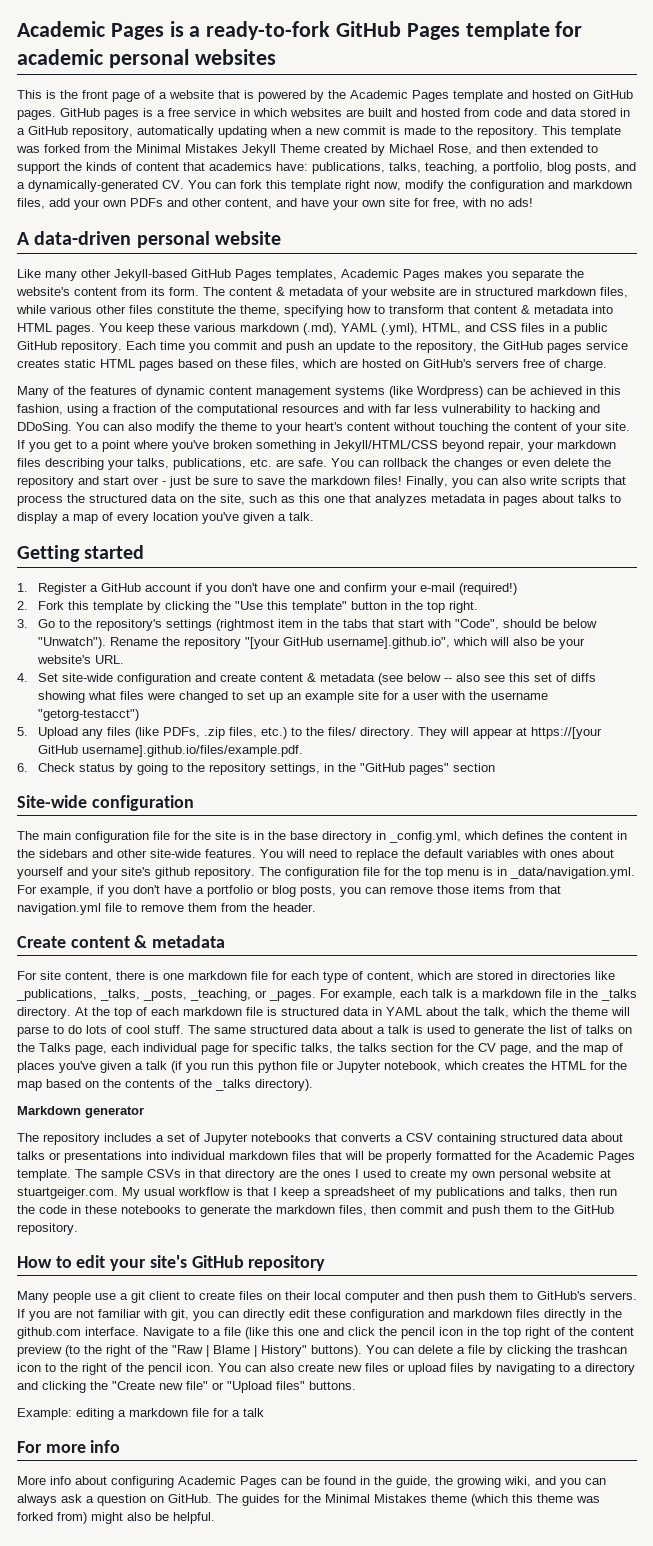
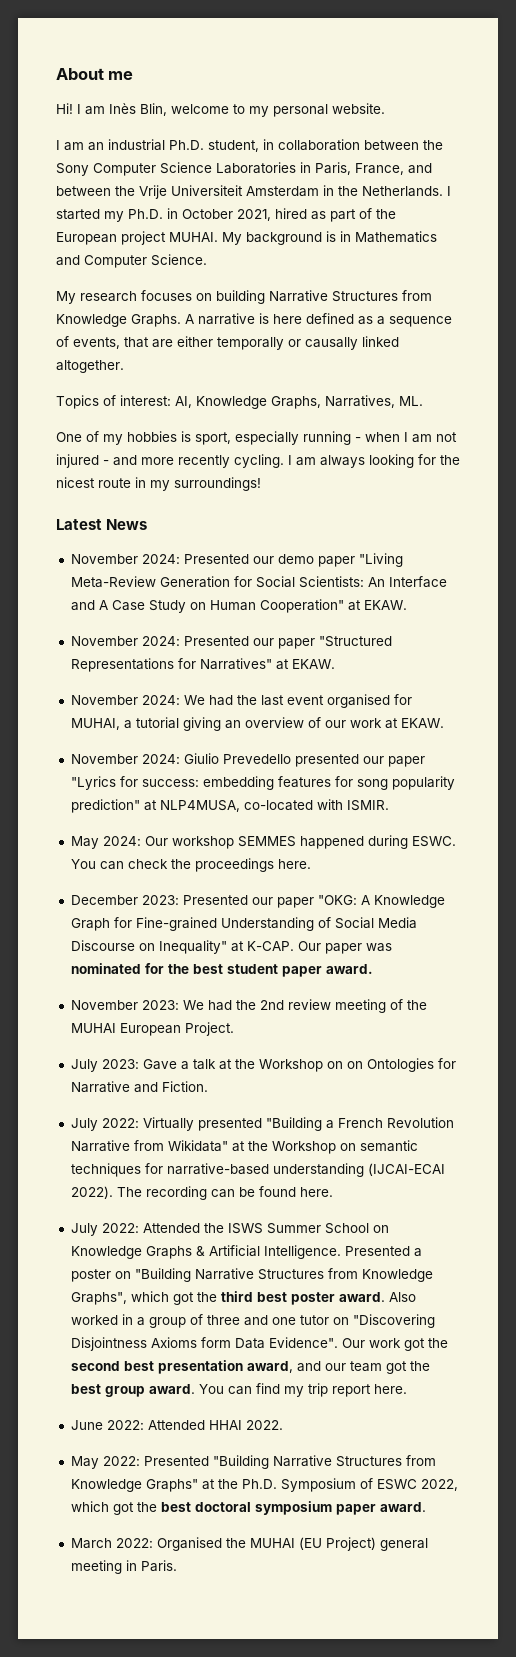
[17,21,583,40] [17,49,276,68] [17,90,633,102] [17,108,630,120] [17,126,621,138] [16,144,598,156] [17,162,636,174] [17,180,632,192] [17,198,533,210] [17,231,281,248] [17,269,584,281] [16,287,628,299] [16,305,613,317] [17,323,608,335] [17,341,628,353] [17,359,607,371] [17,386,621,398] [17,404,600,416] [17,422,630,434] [17,440,616,452] [17,458,611,470] [17,476,626,488] [17,494,621,506] [17,512,314,524] [17,545,145,562] [17,583,517,595] [17,601,478,613] [17,619,597,631] [37,637,585,649] [36,655,124,664] [17,673,596,685] [37,691,548,703] [37,709,139,721] [17,727,602,739] [37,745,303,757] [17,763,495,775] [17,795,194,811] [17,831,627,843] [17,849,614,861] [17,867,635,879] [17,885,561,897] [17,903,316,915] [17,935,226,948] [17,971,615,983] [16,989,637,1001] [17,1007,630,1019] [17,1025,632,1037] [17,1043,623,1055] [17,1061,627,1073] [17,1079,313,1091] [17,1106,144,1118] [17,1133,623,1145] [17,1151,635,1163] [17,1169,611,1181] [17,1187,617,1199] [17,1205,614,1217] [17,1223,78,1235] [17,1255,326,1271] [17,1291,637,1303] [17,1309,622,1321] [17,1327,634,1339] [17,1345,627,1357] [17,1363,635,1375] [17,1381,356,1393] [17,1408,264,1420] [17,1440,121,1453] [17,1476,606,1488] [17,1494,600,1506] [17,1512,215,1524] Academic Pages is a ready-to-fork GitHub Pages template for academic personal websites // This is the front page of a website that is powered by the Academic Pages template and hosted on GitHub pages. GitHub pages is a free service in which websites are built and hosted from code and data stored in a GitHub repository, automatically updating when a new commit is made to the repository. This template was forked from the Minimal Mistakes Jekyll Theme created by Michael Rose, and then extended to support the kinds of content that academics have: publications, talks, teaching, a portfolio, blog posts, and a dynamically-generated CV. You can fork this template right now, modify the configuration and markdown files, add your own PDFs and other content, and have your own site for free, with no ads! // A data-driven personal website // Like many other Jekyll-based GitHub Pages templates, Academic Pages makes you separate the website's content from its form. The content & metadata of your website are in structured markdown files, while various other files constitute the theme, specifying how to transform that content & metadata into HTML pages. You keep these various markdown (.md), YAML (.yml), HTML, and CSS files in a public GitHub repository. Each time you commit and push an update to the repository, the GitHub pages service creates static HTML pages based on these files, which are hosted on GitHub's servers free of charge. // Many of the features of dynamic content management systems (like Wordpress) can be achieved in this fashion, using a fraction of the computational resources and with far less vulnerability to hacking and DDoSing. You can also modify the theme to your heart's content without touching the content of your site. If you get to a point where you've broken something in Jekyll/HTML/CSS beyond repair, your markdown files describing your talks, publications, etc. are safe. You can rollback the changes or even delete the repository and start over - just be sure to save the markdown files! Finally, you can also write scripts that process the structured data on the site, such as this one that analyzes metadata in pages about talks to display a map of every location you've given a talk. // Getting started // 1. Register a GitHub account if you don't have one and confirm your e-mail (required!) // 2. Fork this template by clicking the "Use this template" button in the top right. // 3. Go to the repository's settings (rightmost item in the tabs that start with "Code", should be below "Unwatch"). Rename the repository "[your GitHub username].github.io", which will also be your website's URL. // 4. Set site-wide configuration and create content & metadata (see below -- also see this set of diffs showing what files were changed to set up an example site for a user with the username "getorg-testacct") // 5. Upload any files (like PDFs, .zip files, etc.) to the files/ directory. They will appear at https://[your GitHub username].github.io/files/example.pdf. // 6. Check status by going to the repository settings, in the "GitHub pages" section // Site-wide configuration // The main configuration file for the site is in the base directory in _config.yml, which defines the content in the sidebars and other site-wide features. You will need to replace the default variables with ones about yourself and your site's github repository. The configuration file for the top menu is in _data/navigation.yml. For example, if you don't have a portfolio or blog posts, you can remove those items from that navigation.yml file to remove them from the header. // Create content & metadata // For site content, there is one markdown file for each type of content, which are stored in directories like _publications, _talks, _posts, _teaching, or _pages. For example, each talk is a markdown file in the _talks directory. At the top of each markdown file is structured data in YAML about the talk, which the theme will parse to do lots of cool stuff. The same structured data about a talk is used to generate the list of talks on the Talks page, each individual page for specific talks, the talks section for the CV page, and the map of places you've given a talk (if you run this python file or Jupyter notebook, which creates the HTML for the map based on the contents of the _talks directory). // Markdown generator // The repository includes a set of Jupyter notebooks that converts a CSV containing structured data about talks or presentations into individual markdown files that will be properly formatted for the Academic Pages template. The sample CSVs in that directory are the ones I used to create my own personal website at stuartgeiger.com. My usual workflow is that I keep a spreadsheet of my publications and talks, then run the code in these notebooks to generate the markdown files, then commit and push them to the GitHub repository. // How to edit your site's GitHub repository // Many people use a git client to create files on their local computer and then push them to GitHub's servers. If you are not familiar with git, you can directly edit these configuration and markdown files directly in the github.com interface. Navigate to a file (like this one and click the pencil icon in the top right of the content preview (to the right of the "Raw | Blame | History" buttons). You can delete a file by clicking the trashcan icon to the right of the pencil icon. You can also create new files or upload files by navigating to a directory and clicking the "Create new file" or "Upload files" buttons. // Example: editing a markdown file for a talk // For more info // More info about configuring Academic Pages can be found in the guide, the growing wiki, and you can always ask a question on GitHub. The guides for the Minimal Mistakes theme (which this theme was forked from) might also be helpful. -> [56,68,134,80] [56,103,385,117] [56,139,443,152] [56,162,432,176] [56,185,451,199] [56,208,396,222] [56,231,437,245] [56,254,207,268] [56,290,432,304] [56,313,452,327] [56,336,399,350] [56,360,124,373] [56,395,423,409] [56,431,457,445] [56,454,460,468] [56,477,261,491] [56,519,148,530] [70,553,403,567] [70,576,447,588] [70,599,407,613] [70,636,392,649] [70,658,335,672] [70,694,412,708] [70,717,444,731] [70,753,425,767] [70,776,455,790] [70,799,389,813] [70,835,456,849] [70,858,311,872] [70,895,445,908] [70,917,417,931] [70,940,392,954] [70,963,373,977] [70,999,427,1013] [70,1022,234,1036] [70,1058,456,1072] [70,1081,208,1093] [70,1117,454,1131] [70,1140,418,1154] [70,1163,445,1177] [70,1186,333,1200] [70,1223,389,1236] [70,1245,422,1259] [70,1268,433,1282] [70,1291,416,1305] [70,1314,435,1328] [70,1337,448,1351] [70,1360,430,1374] [70,1383,407,1397] [70,1420,283,1430] [70,1455,436,1469] [70,1478,458,1492] [70,1501,426,1515] [70,1537,428,1551] [70,1560,177,1574] About me // Hi! I am Inès Blin, welcome to my personal website. // I am an industrial Ph.D. student, in collaboration between the Sony Computer Science Laboratories in Paris, France, and between the Vrije Universiteit Amsterdam in the Netherlands. I started my Ph.D. in October 2021, hired as part of the European project MUHAI. My background is in Mathematics and Computer Science. // My research focuses on building Narrative Structures from Knowledge Graphs. A narrative is here defined as a sequence of events, that are either temporally or causally linked altogether. // Topics of interest: AI, Knowledge Graphs, Narratives, ML. // One of my hobbies is sport, especially running - when I am not injured - and more recently cycling. I am always looking for the nicest route in my surroundings! // Latest News // November 2024: Presented our demo paper "Living Meta-Review Generation for Social Scientists: An Interface and A Case Study on Human Cooperation" at EKAW. // November 2024: Presented our paper "Structured Representations for Narratives" at EKAW. // November 2024: We had the last event organised for MUHAI, a tutorial giving an overview of our work at EKAW. // November 2024: Giulio Prevedello presented our paper "Lyrics for success: embedding features for song popularity prediction" at NLP4MUSA, co-located with ISMIR. // May 2024: Our workshop SEMMES happened during ESWC. You can check the proceedings here. // December 2023: Presented our paper "OKG: A Knowledge Graph for Fine-grained Understanding of Social Media Discourse on Inequality" at K-CAP. Our paper was nominated for the best student paper award. // November 2023: We had the 2nd review meeting of the MUHAI European Project. // July 2023: Gave a talk at the Workshop on on Ontologies for Narrative and Fiction. // July 2022: Virtually presented "Building a French Revolution Narrative from Wikidata" at the Workshop on semantic techniques for narrative-based understanding (IJCAI-ECAI 2022). The recording can be found here. // July 2022: Attended the ISWS Summer School on Knowledge Graphs & Artificial Intelligence. Presented a poster on "Building Narrative Structures from Knowledge Graphs", which got the third best poster award. Also worked in a group of three and one tutor on "Discovering Disjointness Axioms form Data Evidence". Our work got the second best presentation award, and our team got the best group award. You can find my trip report here. // June 2022: Attended HHAI 2022. // May 2022: Presented "Building Narrative Structures from Knowledge Graphs" at the Ph.D. Symposium of ESWC 2022, which got the best doctoral symposium paper award. // March 2022: Organised the MUHAI (EU Project) general meeting in Paris.

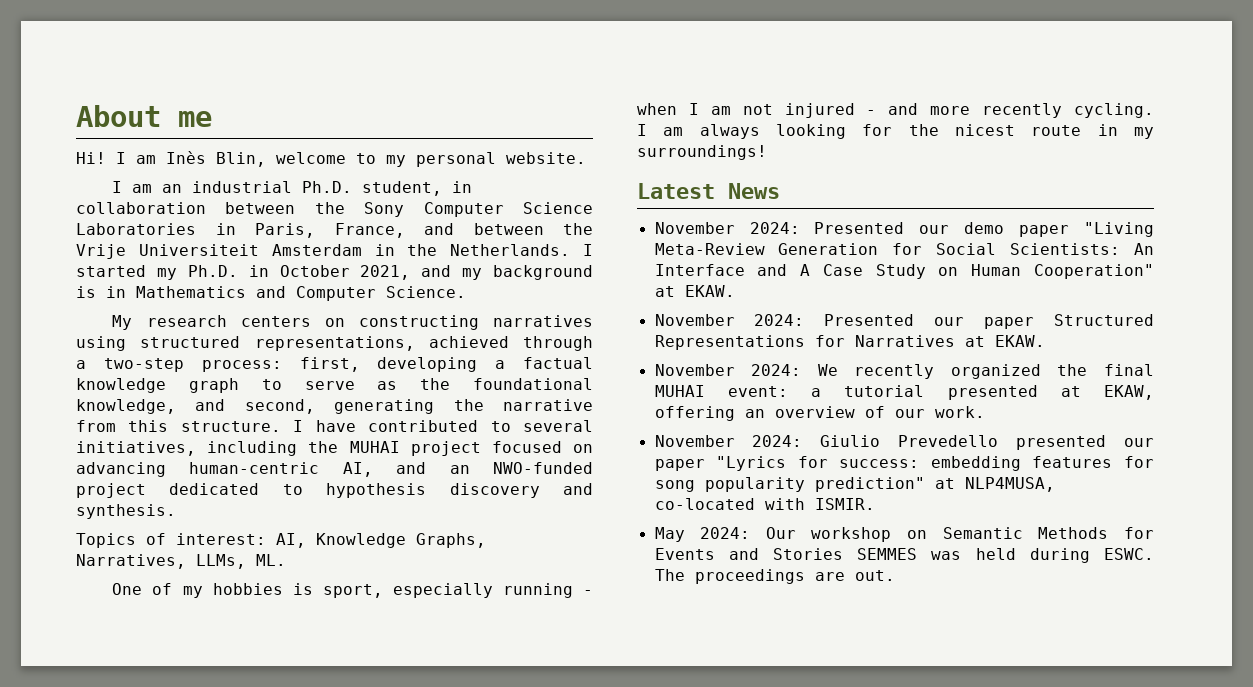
[275,208,396,222] [56,231,242,245] hired as part of the European project MUHAI. My -> [421,265,483,280] and my
[141,290,432,304] [56,313,452,327] [56,336,399,350] [56,360,124,373] focuses on building Narrative Structures from Knowledge Graphs. A narrative is here defined as a sequence of events, that are either temporally or causally linked altogether. -> [240,315,593,330] [76,336,593,351] [76,357,593,372] [76,378,593,393] [76,399,593,414] [76,420,593,432] [76,441,593,456] [76,462,593,477] [76,483,593,498] [76,504,176,519] centers on constructing narratives using structured representations, achieved through a two-step process: first, developing a factual knowledge graph to serve as the foundational knowledge, and second, generating the narrative from this structure. I have contributed to several initiatives, including the MUHAI project focused on advancing human-centric AI, and an NWO-funded project dedicated to hypothesis discovery and synthesis.
(395, 401) none -> [196,554,246,569] LLMs,
[318,636,392,647] "Structured -> [1054,314,1154,326] Structured
[199,658,272,670] Narratives" -> [854,335,955,347] Narratives
[208,694,412,708] [70,717,221,731] had the last event organised for MUHAI, a tutorial giving -> [854,364,1154,379] [654,385,1154,400] [654,406,735,421] recently organized the final MUHAI event: a tutorial presented at EKAW, offering
[349,718,444,729] work at EKAW. -> [934,406,985,418] work.
[237,835,456,849] [70,858,311,872] [70,895,445,908] [70,917,417,931] [70,940,392,954] [70,963,373,977] [70,999,427,1013] [70,1022,234,1036] [70,1058,456,1072] [70,1081,208,1093] [70,1117,454,1131] [70,1140,418,1154] [70,1163,445,1177] [70,1186,333,1200] [70,1223,389,1236] [70,1245,422,1259] [70,1268,433,1282] [70,1291,416,1305] [70,1314,435,1328] [70,1337,448,1351] [70,1360,430,1374] [70,1383,407,1397] [70,1420,283,1430] [70,1455,436,1469] [70,1478,458,1492] [70,1501,426,1515] [70,1537,428,1551] [70,1560,177,1574] SEMMES happened during ESWC. You can check the proceedings here. // December 2023: Presented our paper "OKG: A Knowledge Graph for Fine-grained Understanding of Social Media Discourse on Inequality" at K-CAP. Our paper was nominated for the best student paper award. // November 2023: We had the 2nd review meeting of the MUHAI European Project. // July 2023: Gave a talk at the Workshop on on Ontologies for Narrative and Fiction. // July 2022: Virtually presented "Building a French Revolution Narrative from Wikidata" at the Workshop on semantic techniques for narrative-based understanding (IJCAI-ECAI 2022). The recording can be found here. // July 2022: Attended the ISWS Summer School on Knowledge Graphs & Artificial Intelligence. Presented a poster on "Building Narrative Structures from Knowledge Graphs", which got the third best poster award. Also worked in a group of three and one tutor on "Discovering Disjointness Axioms form Data Evidence". Our work got the second best presentation award, and our team got the best group award. You can find my trip report here. // June 2022: Attended HHAI 2022. // May 2022: Presented "Building Narrative Structures from Knowledge Graphs" at the Ph.D. Symposium of ESWC 2022, which got the best doctoral symposium paper award. // March 2022: Organised the MUHAI (EU Project) general meeting in Paris. -> [907,527,1154,539] [654,548,1154,563] [654,569,895,584] on Semantic Methods for Events and Stories SEMMES was held during ESWC. The proceedings are out.

